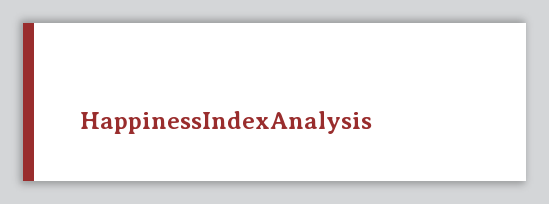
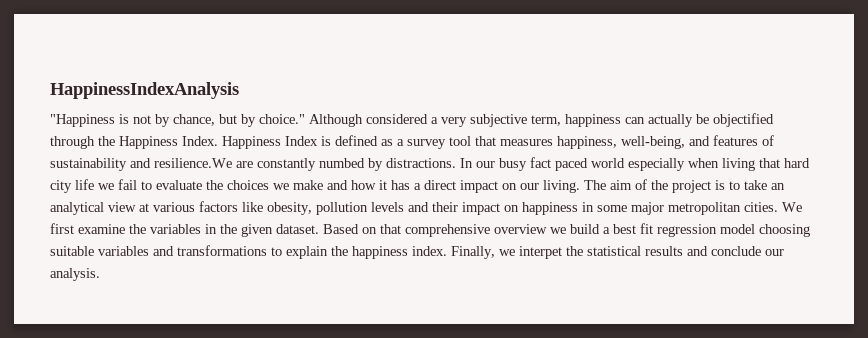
(372, 122) none -> [50,113,774,127] [50,135,774,149] [50,157,810,171] [50,179,785,193] [50,201,802,215] [50,223,810,237] [50,245,784,259] [50,268,100,281] // "Happiness is not by chance, but by choice." Although considered a very subjective term, happiness can actually be objectified through the Happiness Index. Happiness Index is defined as a survey tool that measures happiness, well-being, and features of sustainability and resilience.We are constantly numbed by distractions. In our busy fact paced world especially when living that hard city life we fail to evaluate the choices we make and how it has a direct impact on our living. The aim of the project is to take an analytical view at various factors like obesity, pollution levels and their impact on happiness in some major metropolitan cities. We first examine the variables in the given dataset. Based on that comprehensive overview we build a best fit regression model choosing suitable variables and transformations to explain the happiness index. Finally, we interpet the statistical results and conclude our analysis.

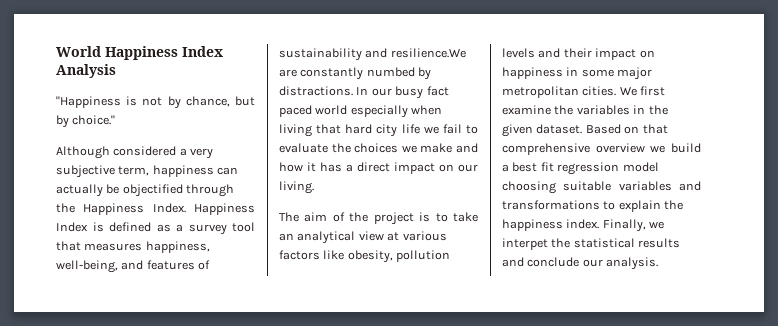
[50,82,239,99] HappinessIndexAnalysis -> [56,46,223,60] [56,64,116,78] World Happiness Index Analysis
(305, 119) none -> (116, 120) //
(580, 186) none -> (314, 187) //

